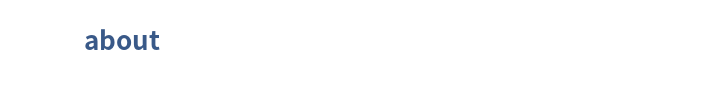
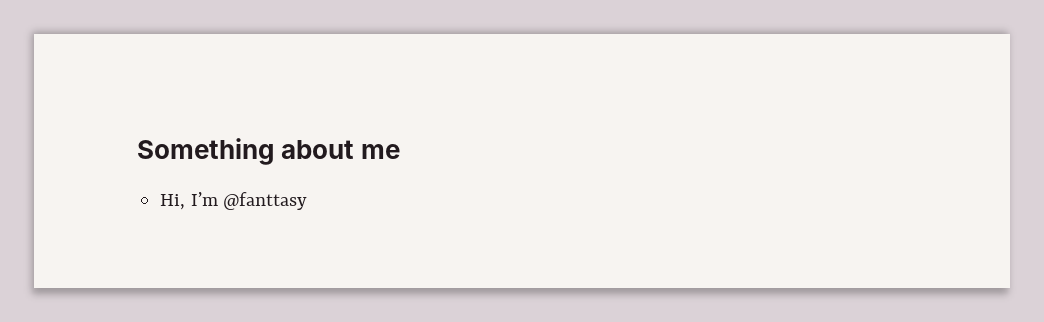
[84,29,160,50] about -> [137,138,401,165] [160,192,308,210] Something about me // Hi, I’m @fanttasy

